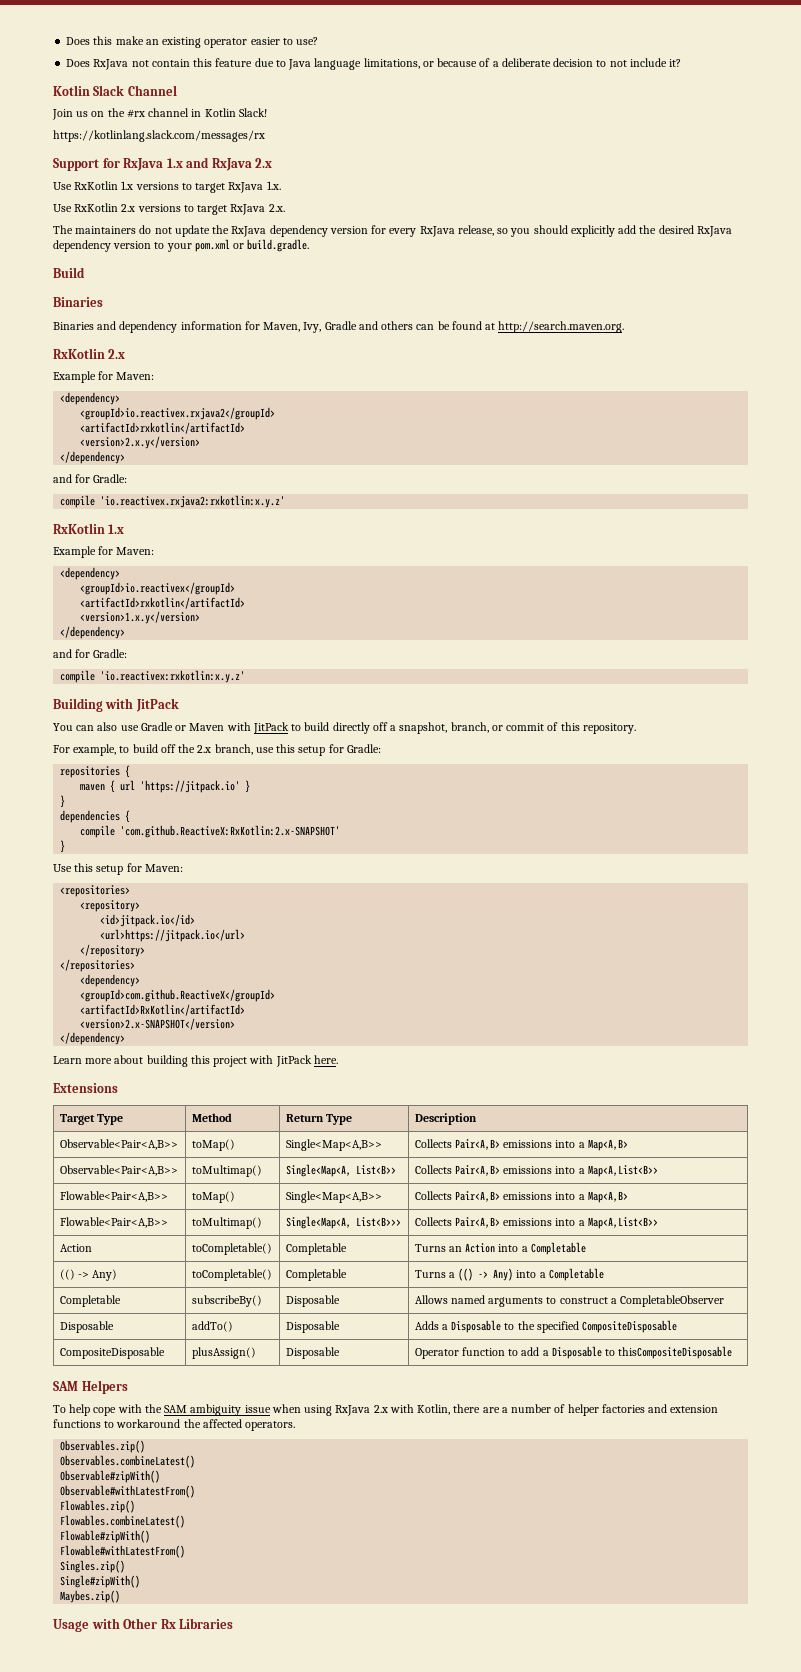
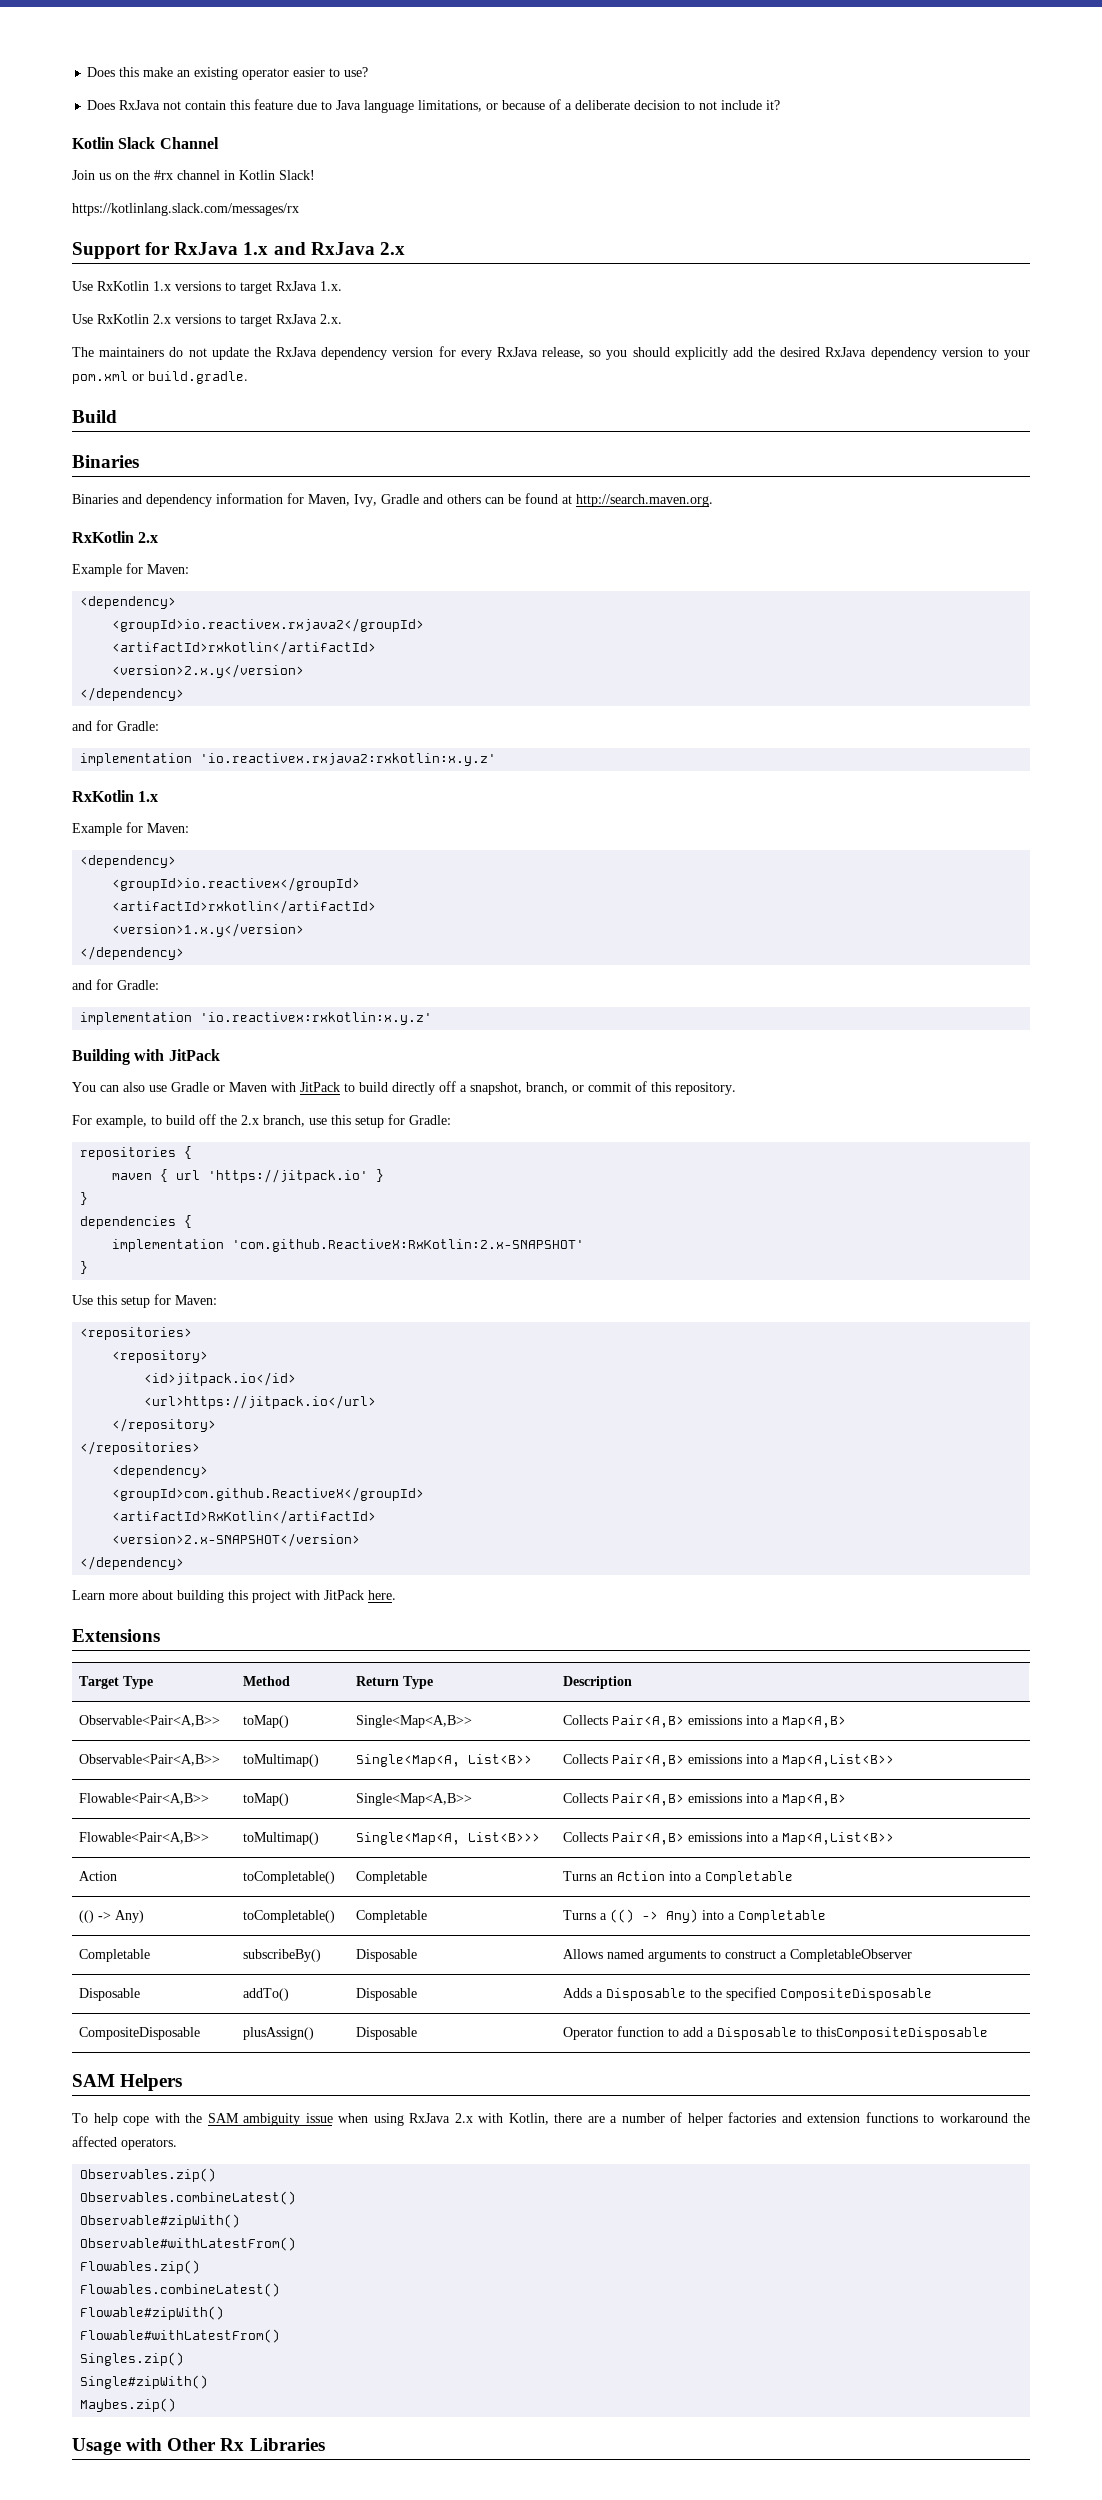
[60,495,96,508] compile -> [80,753,193,766] implementation
[60,670,96,683] compile -> [80,1012,193,1025] implementation
[80,825,116,838] compile -> [112,1239,225,1252] implementation

